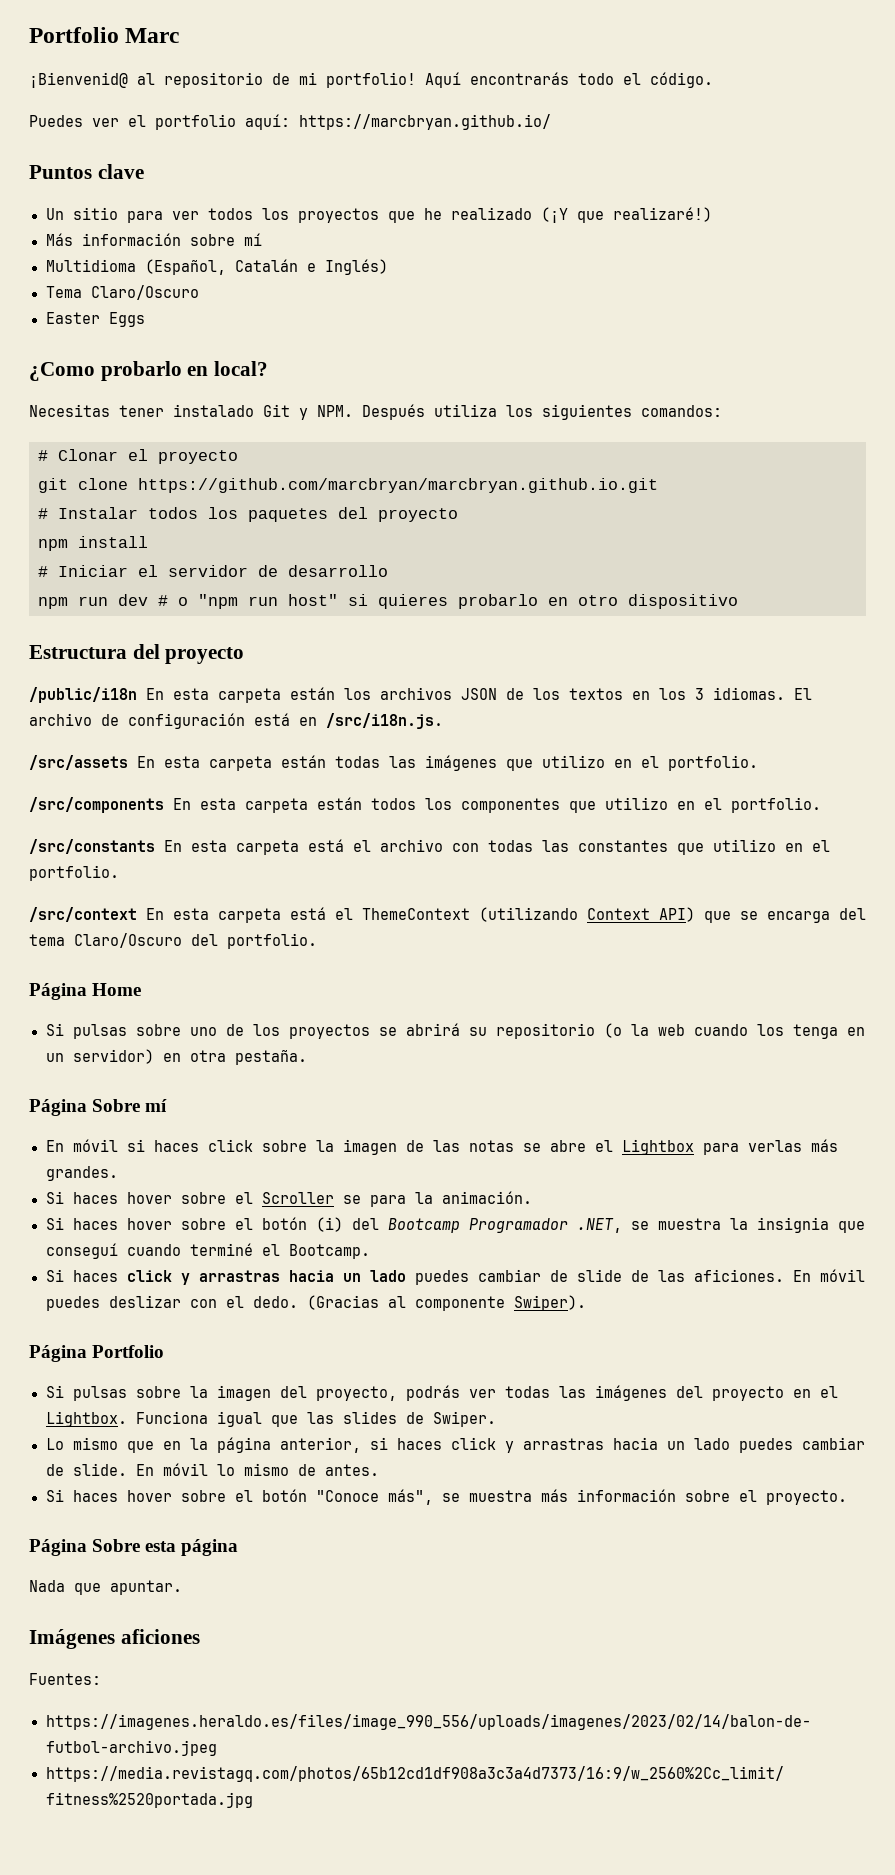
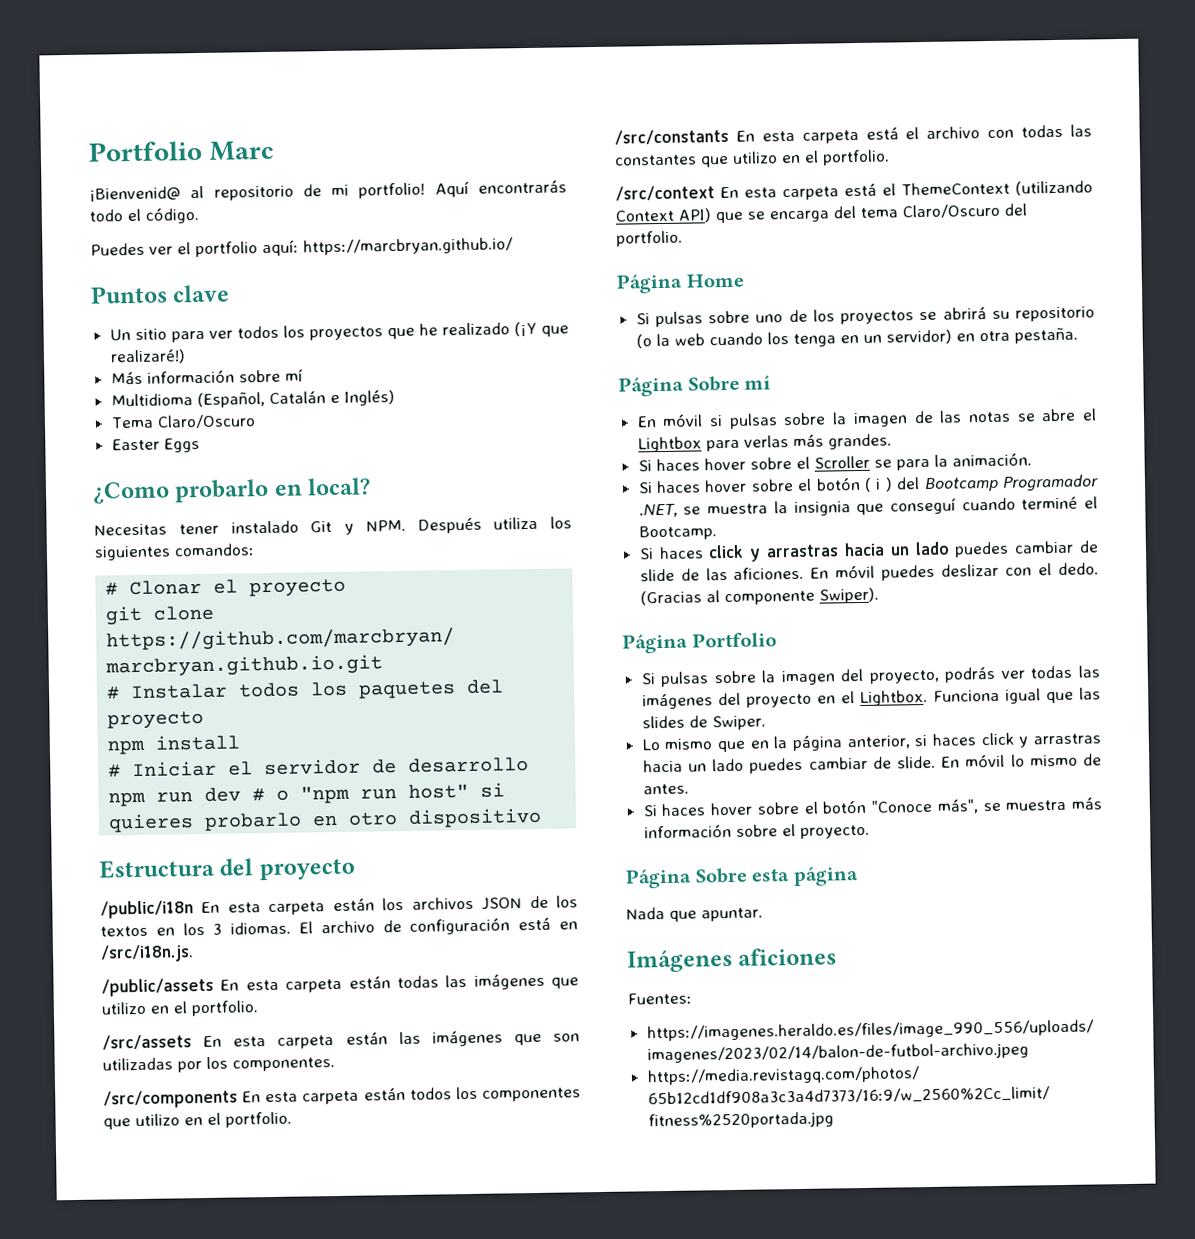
[29,755,128,770] /src/assets -> [101,977,214,997] /public/assets
(758, 763) none -> [102,1030,580,1050] [102,1056,335,1073] // /src/assets En esta carpeta están las imágenes que son utilizadas por los componentes.
[153,1139,253,1152] haces click -> [728,413,778,429] pulsas
[315,1217,343,1232] (i) -> [864,477,893,492] ( i )

